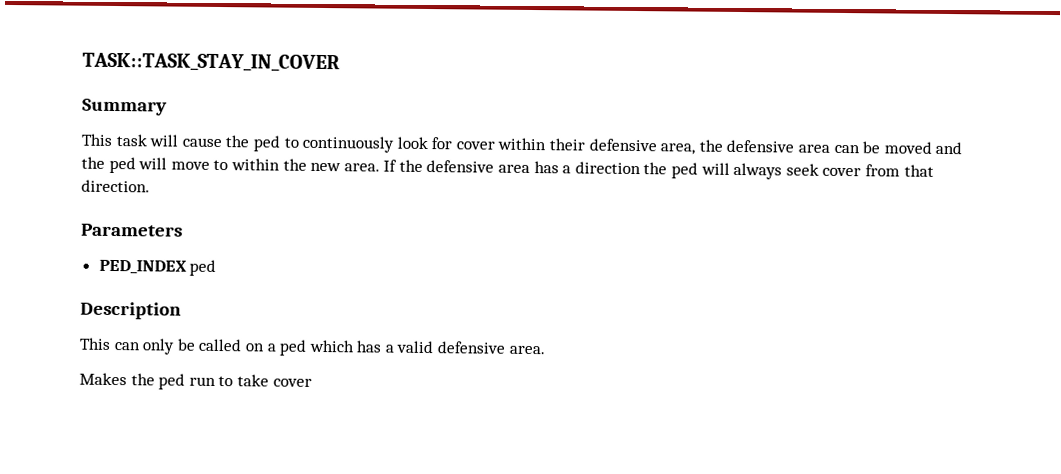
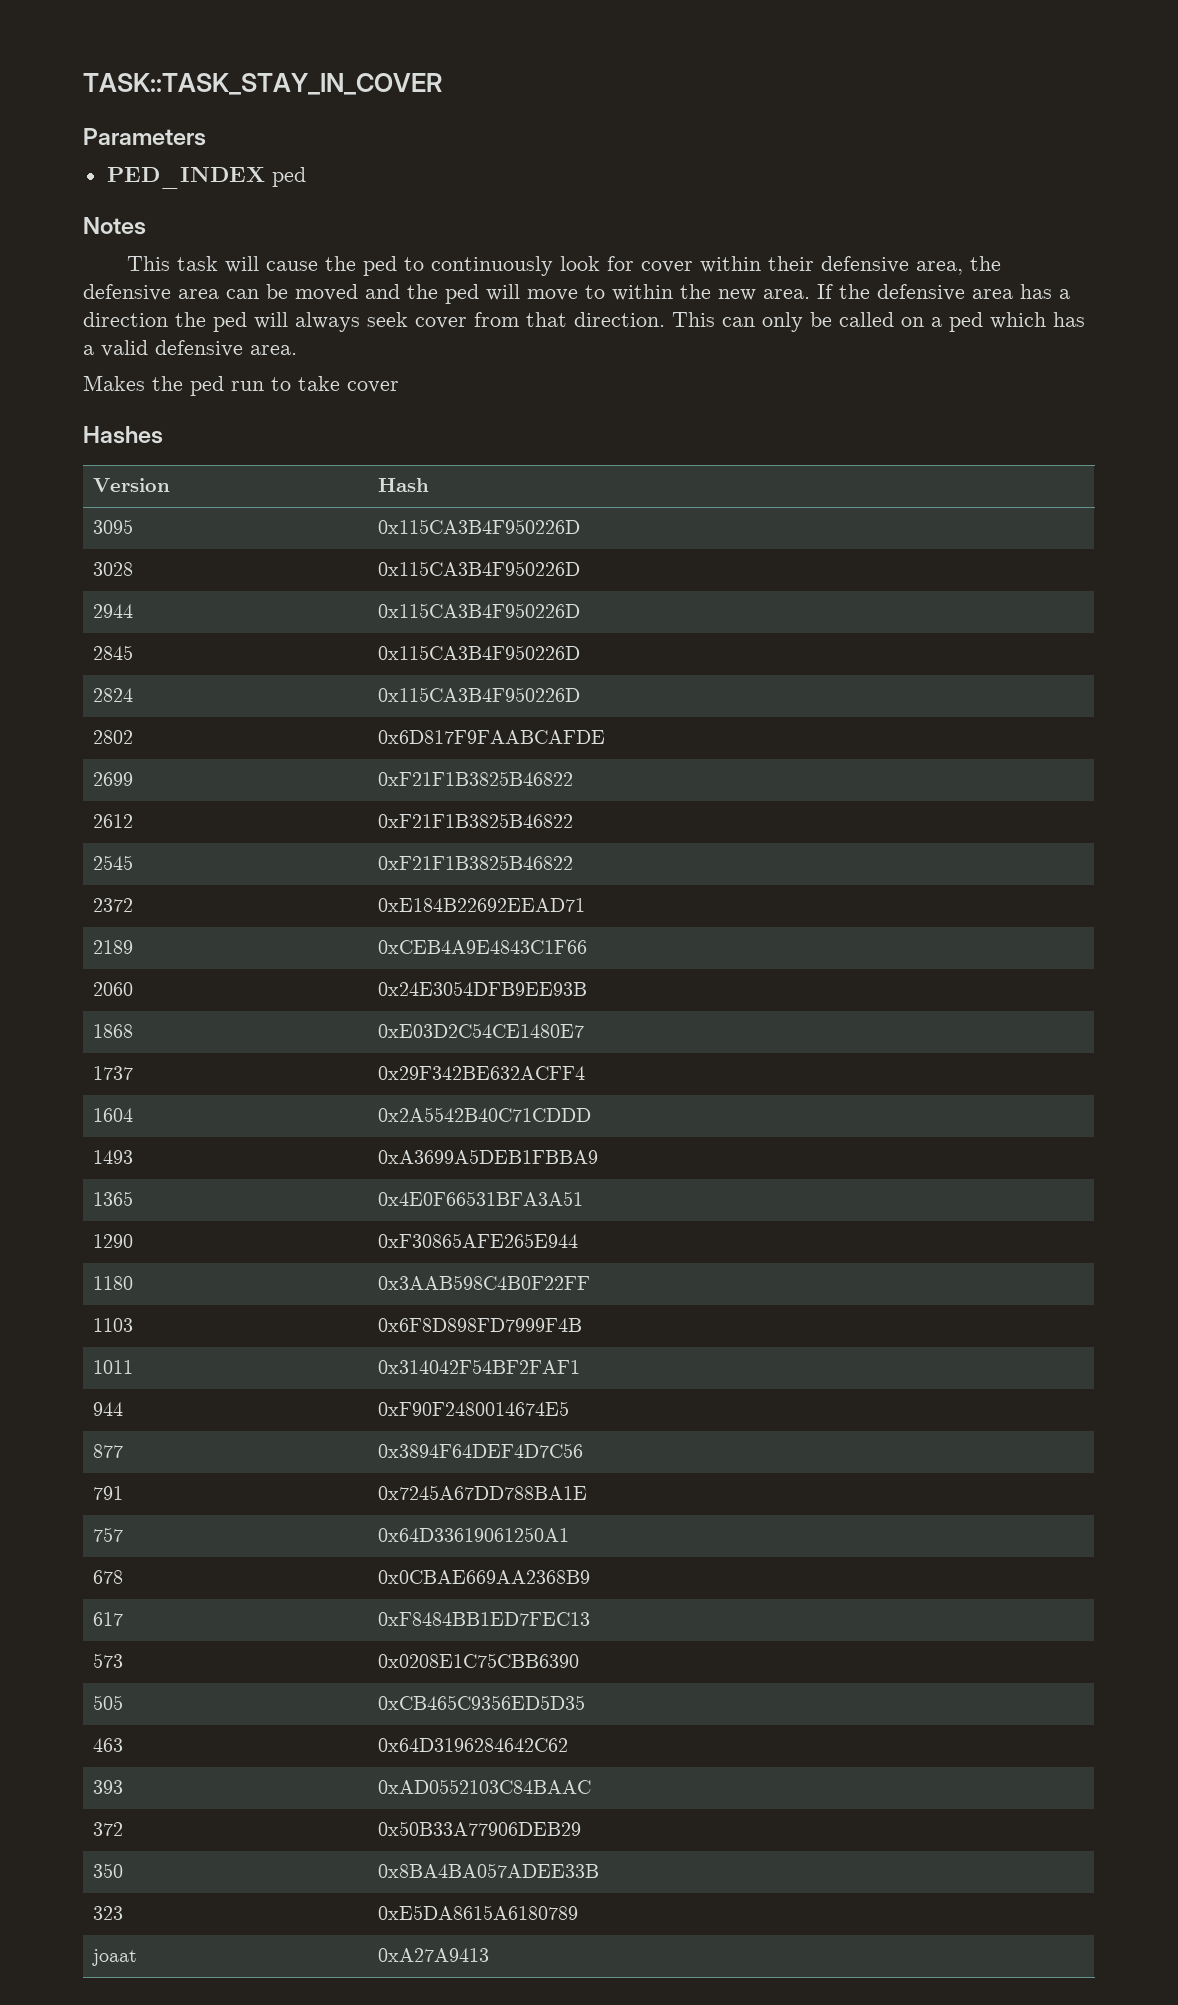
[82,98,167,116] Summary -> [83,128,206,146] [106,167,306,189] [83,217,146,235] Parameters // PED_INDEX ped // Notes
[80,223,183,237] [98,259,217,276] [80,301,182,320] // Parameters // PED_INDEX ped // Description // -> (665, 319) none
(312, 382) none -> [83,426,163,444] [92,478,170,492] [377,478,429,492] [92,519,133,534] [377,519,580,534] [92,562,133,576] [377,561,580,576] [92,604,133,618] [377,603,580,618] [92,645,133,660] [377,645,580,660] [92,688,133,702] [377,687,580,702] [92,730,133,744] [377,730,605,744] [92,772,133,786] [377,771,573,786] [92,814,133,828] [377,813,573,828] [92,855,133,870] [377,855,573,870] [92,898,133,912] [377,898,585,912] [92,940,133,954] [377,940,587,954] [92,982,133,996] [377,981,587,996] [92,1024,133,1038] [377,1023,584,1038] [92,1066,133,1080] [377,1066,585,1080] [92,1108,133,1122] [377,1107,591,1122] [92,1150,133,1164] [377,1149,598,1164] [92,1191,133,1206] [377,1191,583,1206] [92,1234,133,1248] [377,1233,578,1248] [92,1276,133,1290] [377,1275,590,1290] [92,1318,133,1332] [377,1318,582,1332] [92,1360,133,1374] [377,1359,580,1374] [92,1402,123,1416] [377,1401,569,1416] [92,1444,123,1458] [377,1443,583,1458] [92,1486,123,1500] [377,1485,587,1500] [92,1527,123,1542] [377,1527,569,1542] [92,1570,123,1584] [377,1570,590,1584] [92,1612,123,1626] [377,1612,590,1626] [92,1653,123,1668] [377,1653,579,1668] [92,1695,123,1710] [377,1695,585,1710] [92,1738,123,1752] [377,1738,568,1752] [92,1780,123,1794] [377,1779,591,1794] [92,1822,123,1836] [377,1821,581,1836] [92,1863,123,1878] [377,1863,599,1878] [92,1906,123,1920] [377,1905,578,1920] [91,1949,137,1966] [377,1948,489,1962] // Hashes // Version | Hash // 3095 | 0x115CA3B4F950226D // 3028 | 0x115CA3B4F950226D // 2944 | 0x115CA3B4F950226D // 2845 | 0x115CA3B4F950226D // 2824 | 0x115CA3B4F950226D // 2802 | 0x6D817F9FAABCAFDE // 2699 | 0xF21F1B3825B46822 // 2612 | 0xF21F1B3825B46822 // 2545 | 0xF21F1B3825B46822 // 2372 | 0xE184B22692EEAD71 // 2189 | 0xCEB4A9E4843C1F66 // 2060 | 0x24E3054DFB9EE93B // 1868 | 0xE03D2C54CE1480E7 // 1737 | 0x29F342BE632ACFF4 // 1604 | 0x2A5542B40C71CDDD // 1493 | 0xA3699A5DEB1FBBA9 // 1365 | 0x4E0F66531BFA3A51 // 1290 | 0xF30865AFE265E944 // 1180 | 0x3AAB598C4B0F22FF // 1103 | 0x6F8D898FD7999F4B // 1011 | 0x314042F54BF2FAF1 // 944 | 0xF90F2480014674E5 // 877 | 0x3894F64DEF4D7C56 // 791 | 0x7245A67DD788BA1E // 757 | 0x64D33619061250A1 // 678 | 0x0CBAE669AA2368B9 // 617 | 0xF8484BB1ED7FEC13 // 573 | 0x0208E1C75CBB6390 // 505 | 0xCB465C9356ED5D35 // 463 | 0x64D3196284642C62 // 393 | 0xAD0552103C84BAAC // 372 | 0x50B33A77906DEB29 // 350 | 0x8BA4BA057ADEE33B // 323 | 0xE5DA8615A6180789 // joaat | 0xA27A9413

